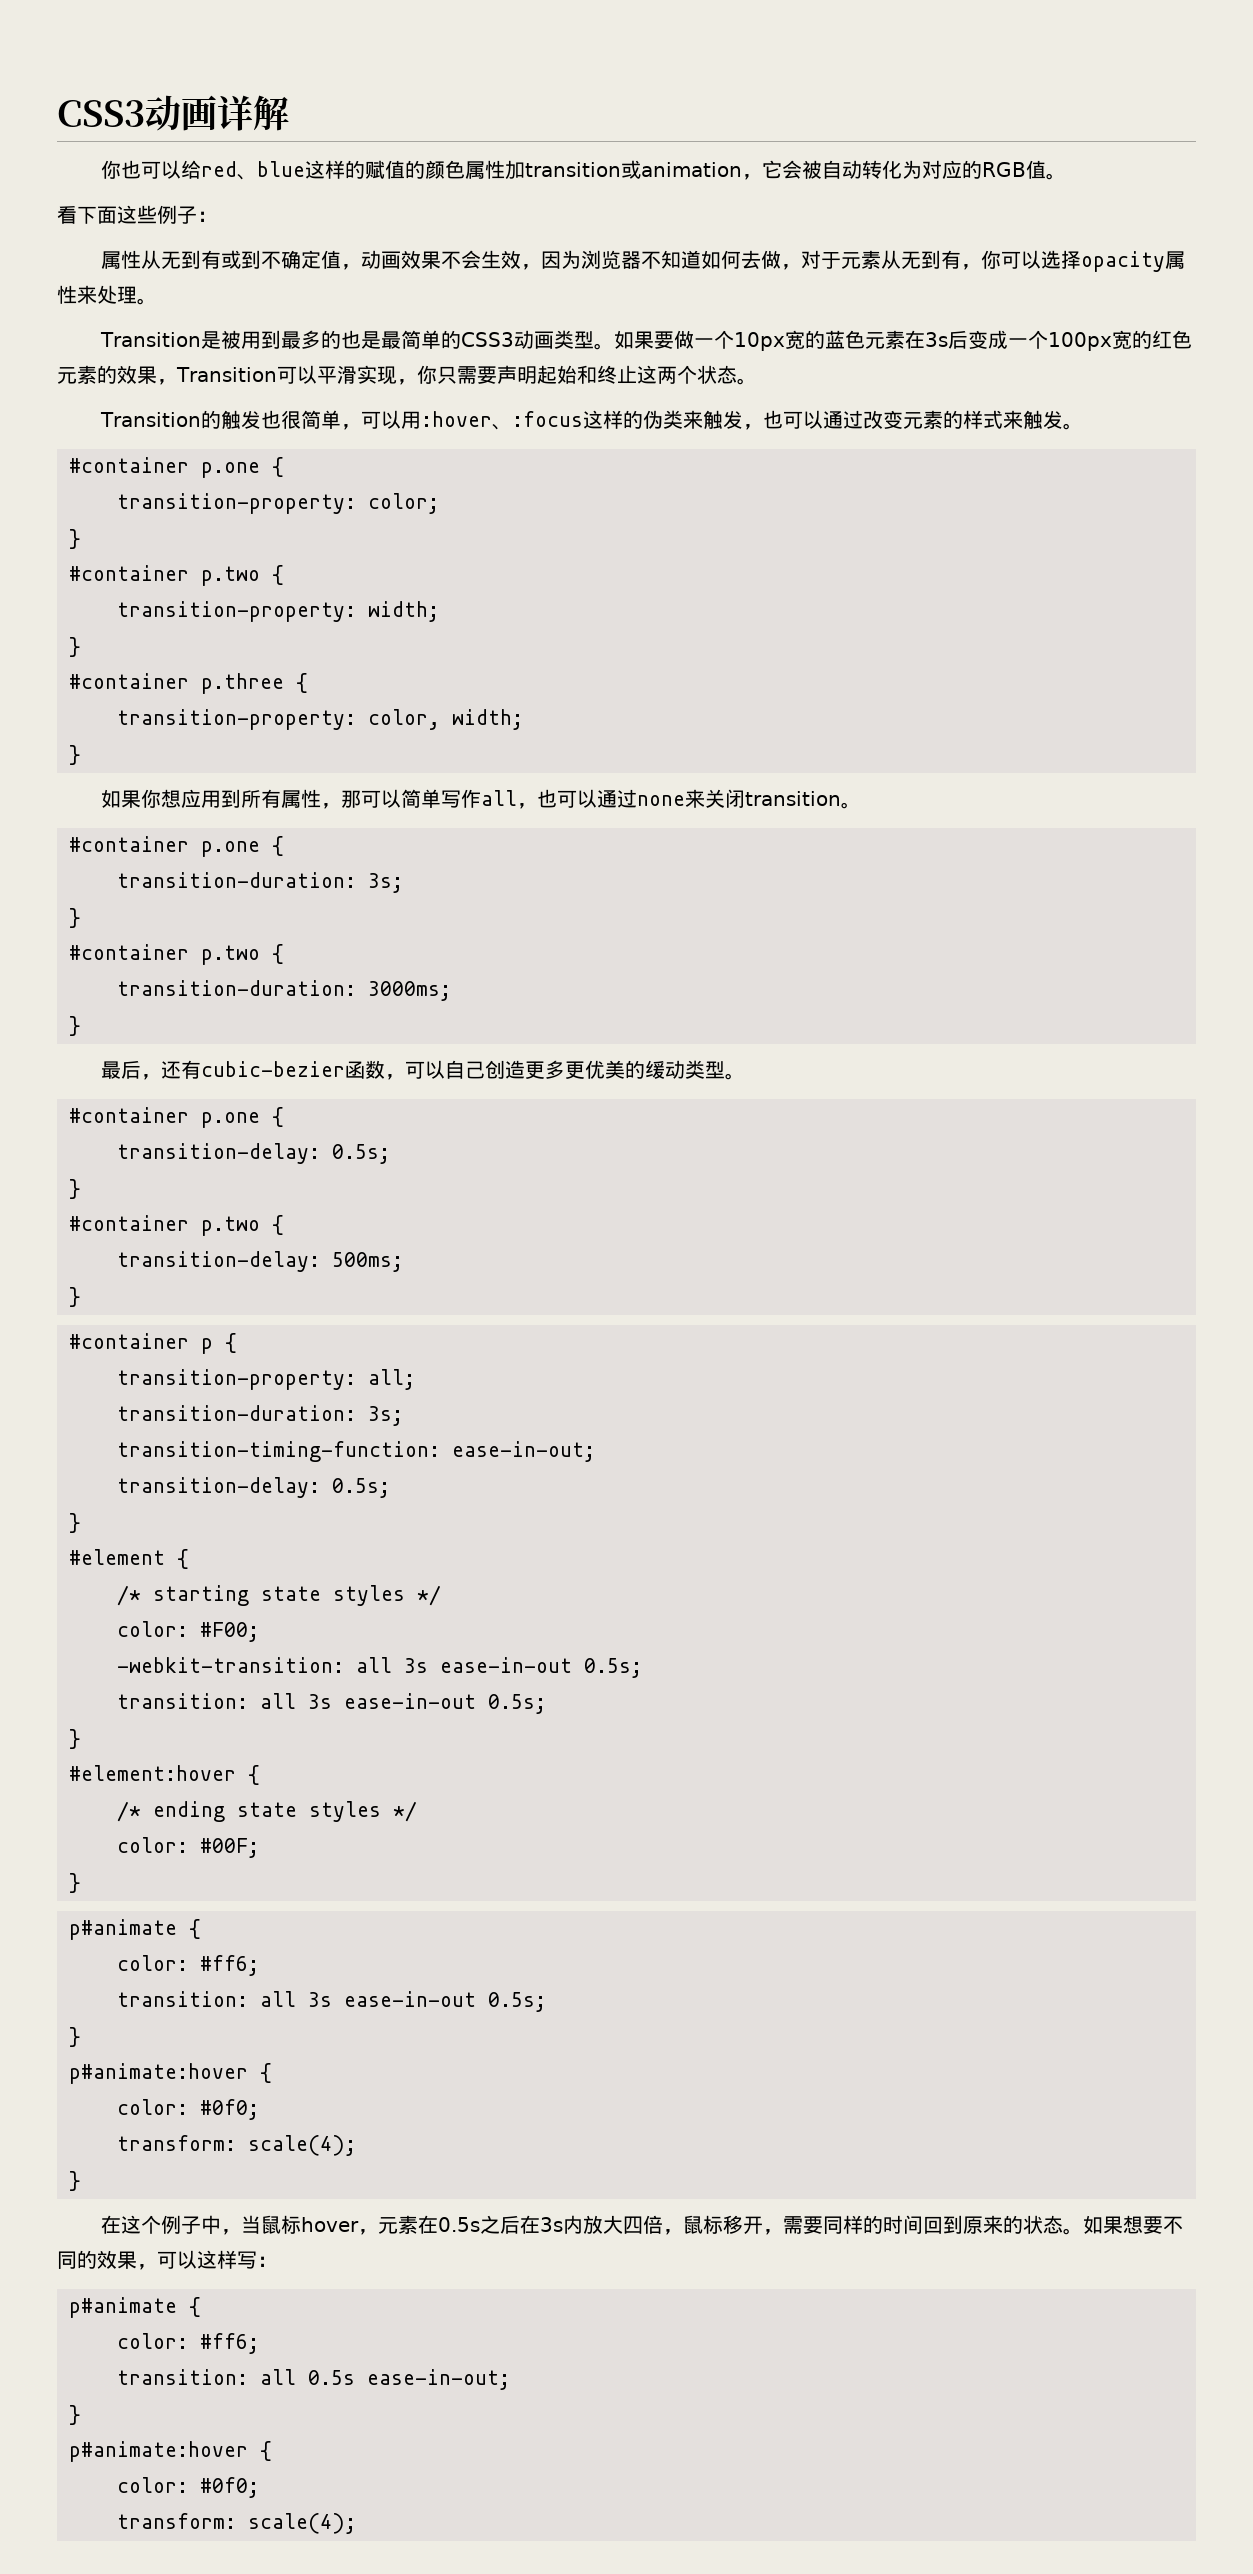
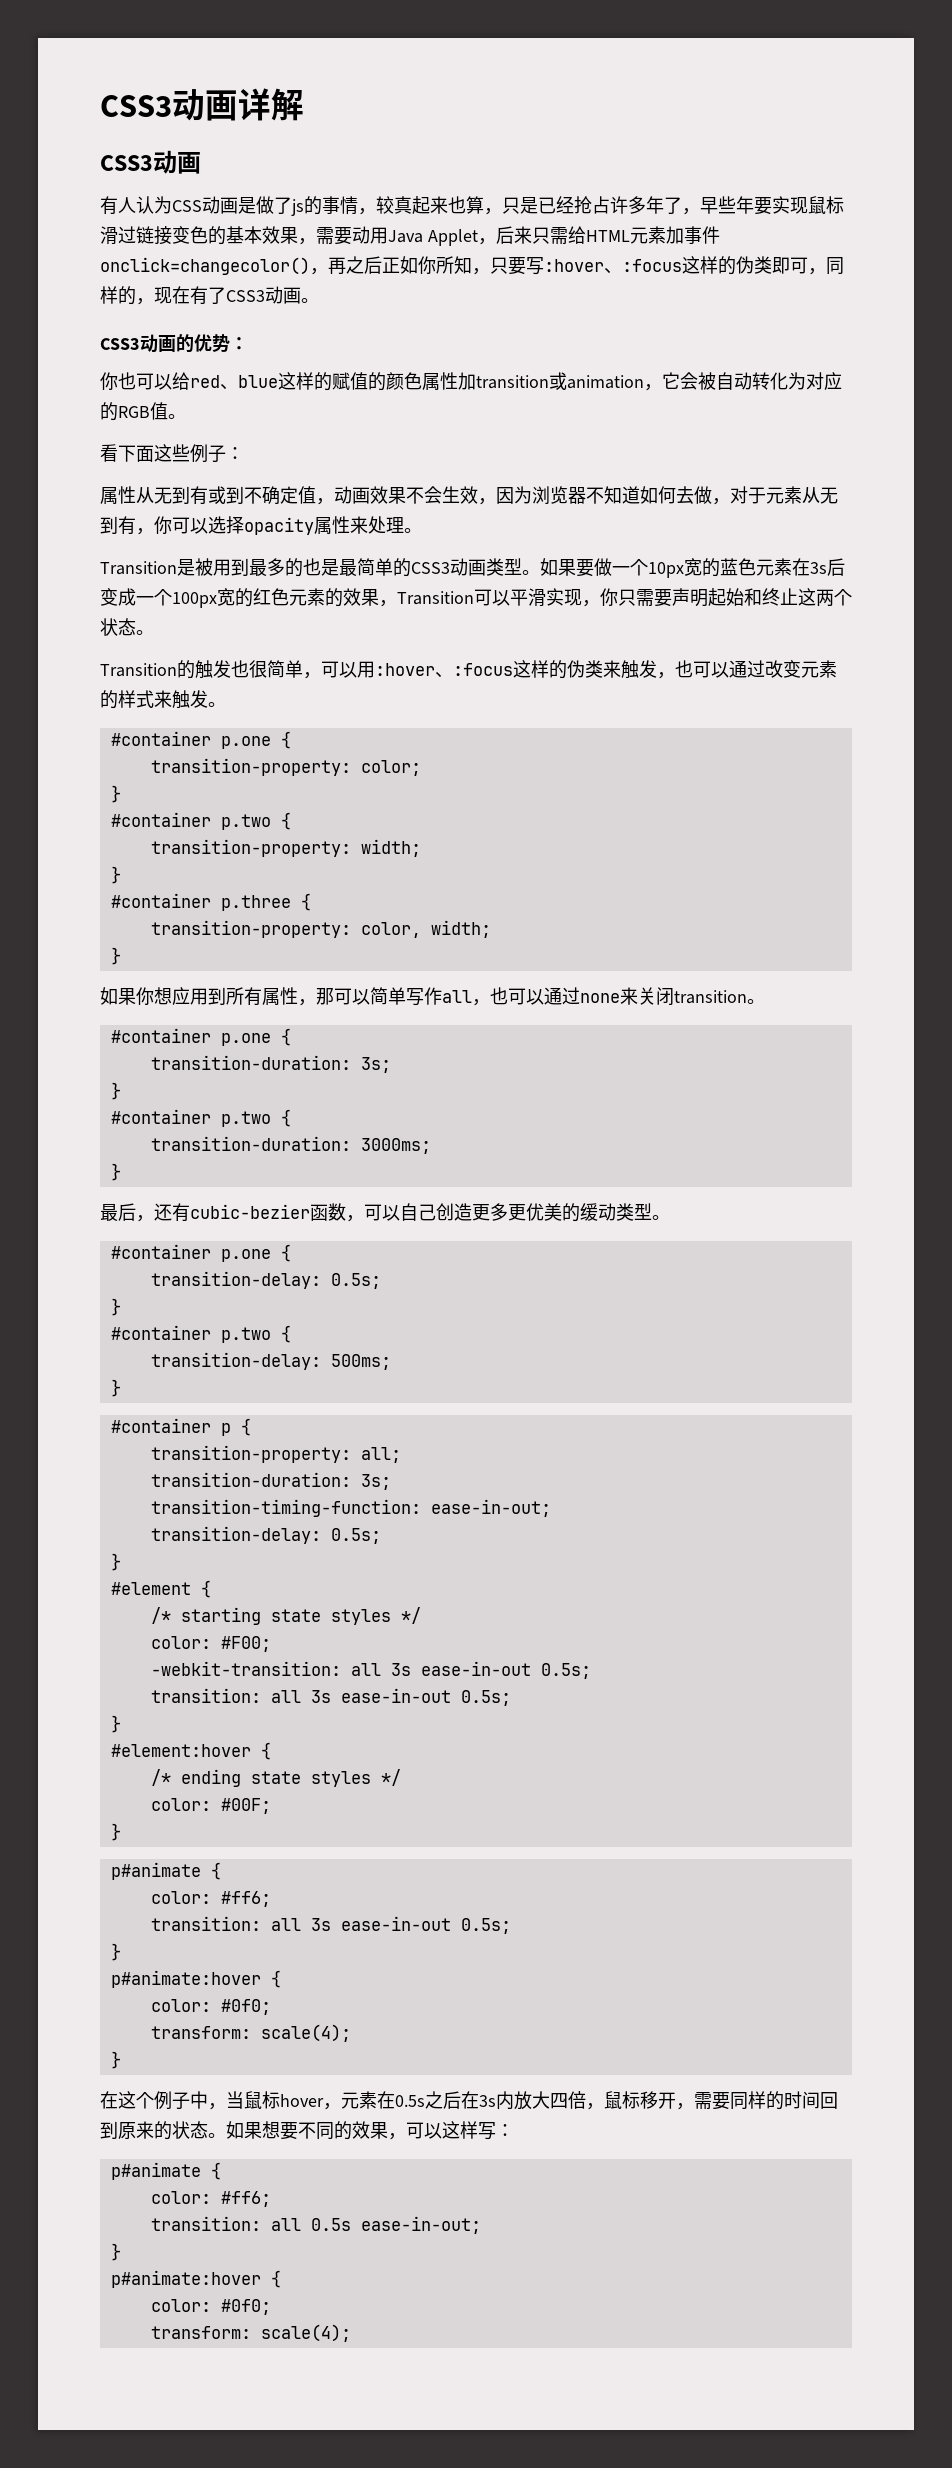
(289, 113) none -> [100,150,201,174] [100,196,844,216] [100,226,720,246] [100,256,844,275] [100,286,319,305] [100,334,248,353] // CSS3动画 // 有人认为CSS动画是做了js的事情，较真起来也算，只是已经抢占许多年了，早些年要实现鼠标滑过链接变色的基本效果，需要动用Java Applet，后来只需给HTML元素加事件onclick=changecolor()，再之后正如你所知，只要写:hover、:focus这样的伪类即可，同样的，现在有了CSS3动画。 // CSS3动画的优势：

